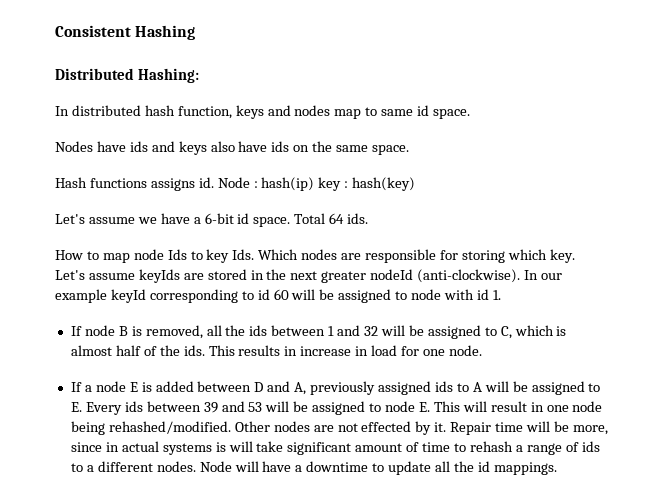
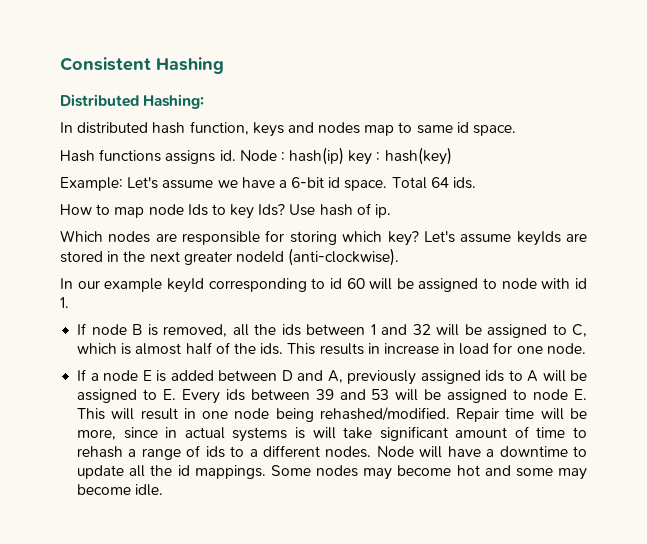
[55,141,410,155] // Nodes have ids and keys also have ids on the same space. -> (517, 130) none
(416, 184) none -> [60,177,123,191] Example:
[232,249,255,260] Ids. -> [258,203,392,218] Ids? Use hash of ip. //
[549,249,575,263] key. -> [387,231,419,246] key?
(521, 276) none -> (400, 257) //
[234,421,447,435] Other nodes are not effected by it. -> (450, 414) none
(557, 468) none -> [270,465,588,480] [77,484,164,496] Some nodes may become hot and some may become idle.

